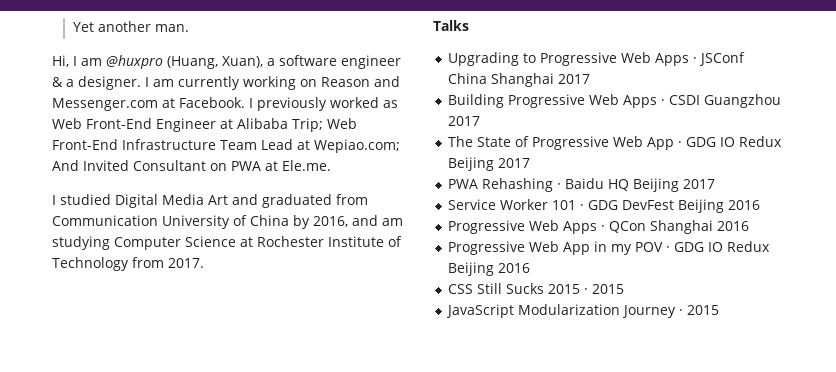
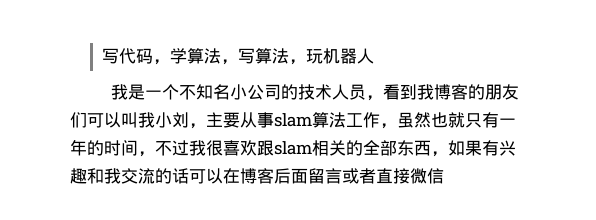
[72,21,189,32] [52,55,401,69] [52,76,400,90] [52,97,398,111] [52,118,357,132] [52,139,400,153] [52,160,331,171] [52,194,368,208] [52,215,403,229] [52,236,402,250] [52,257,204,271] [433,20,469,31] [447,52,745,66] [447,73,590,87] [447,94,781,108] [447,116,480,126] [447,136,782,150] [447,157,530,171] [447,178,715,192] [447,199,760,213] [447,220,749,234] [447,241,770,255] [447,262,530,276] [447,283,624,294] [445,304,719,318] Yet another man. // Hi, I am @huxpro (Huang, Xuan), a software engineer & a designer. I am currently working on Reason and Messenger.com at Facebook. I previously worked as Web Front-End Engineer at Alibaba Trip; Web Front-End Infrastructure Team Lead at Wepiao.com; And Invited Consultant on PWA at Ele.me. // I studied Digital Media Art and graduated from Communication University of China by 2016, and am studying Computer Science at Rochester Institute of Technology from 2017. // Talks // Upgrading to Progressive Web Apps · JSConf China Shanghai 2017 // Building Progressive Web Apps · CSDI Guangzhou 2017 // The State of Progressive Web App · GDG IO Redux Beijing 2017 // PWA Rehashing · Baidu HQ Beijing 2017 // Service Worker 101 · GDG DevFest Beijing 2016 // Progressive Web Apps · QCon Shanghai 2016 // Progressive Web App in my POV · GDG IO Redux Beijing 2016 // CSS Still Sucks 2015 · 2015 // JavaScript Modularization Journey · 2015 -> [102,48,375,65] [111,84,520,101] [70,112,516,129] [70,139,516,157] [70,168,444,184] 写代码，学算法，写算法，玩机器人 // 我是一个不知名小公司的技术人员，看到我博客的朋友们可以叫我小刘，主要从事slam算法工作，虽然也就只有一年的时间，不过我很喜欢跟slam相关的全部东西，如果有兴趣和我交流的话可以在博客后面留言或者直接微信

